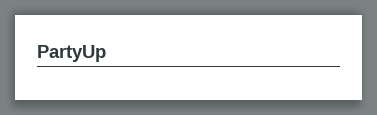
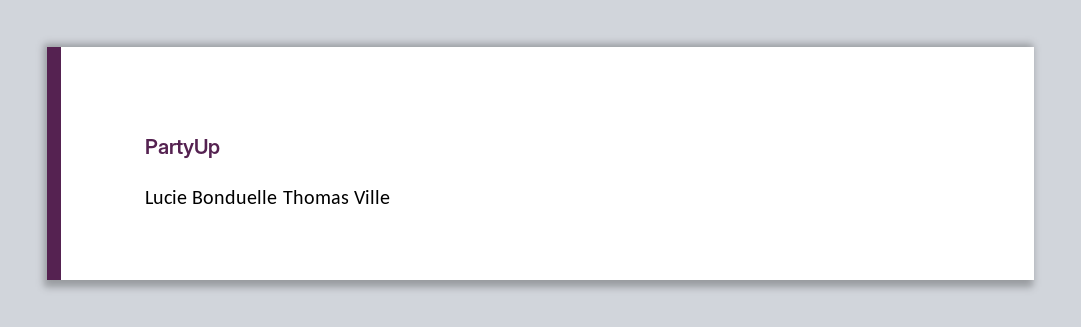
(106, 53) none -> [145,190,391,204] // Lucie Bonduelle Thomas Ville

